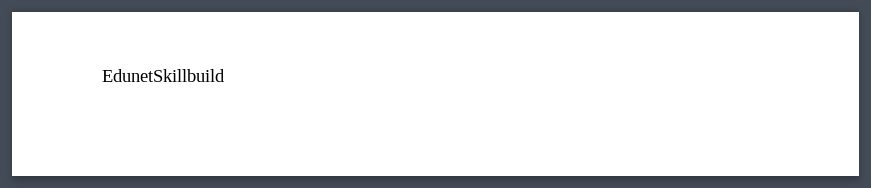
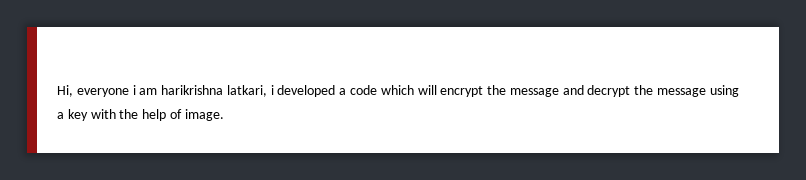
[102,69,225,82] EdunetSkillbuild -> [57,85,739,97] [57,109,224,121] Hi, everyone i am harikrishna latkari, i developed a code which will encrypt the message and decrypt the message using a key with the help of image.

